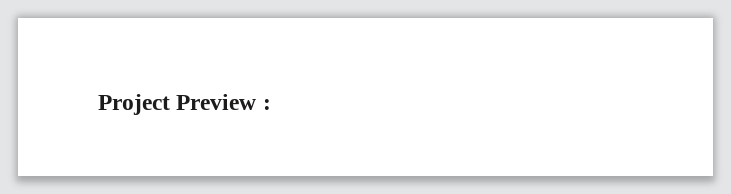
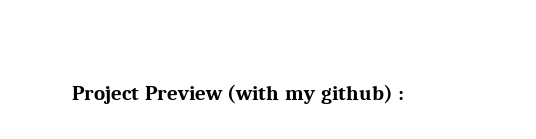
(257, 102) none -> [227,84,393,104] (with my github)

